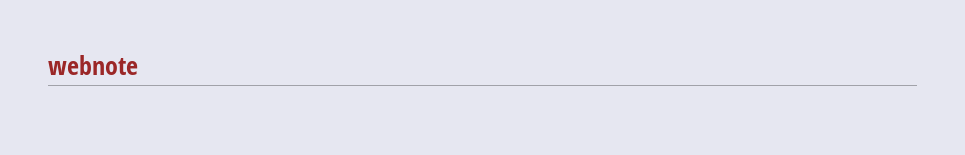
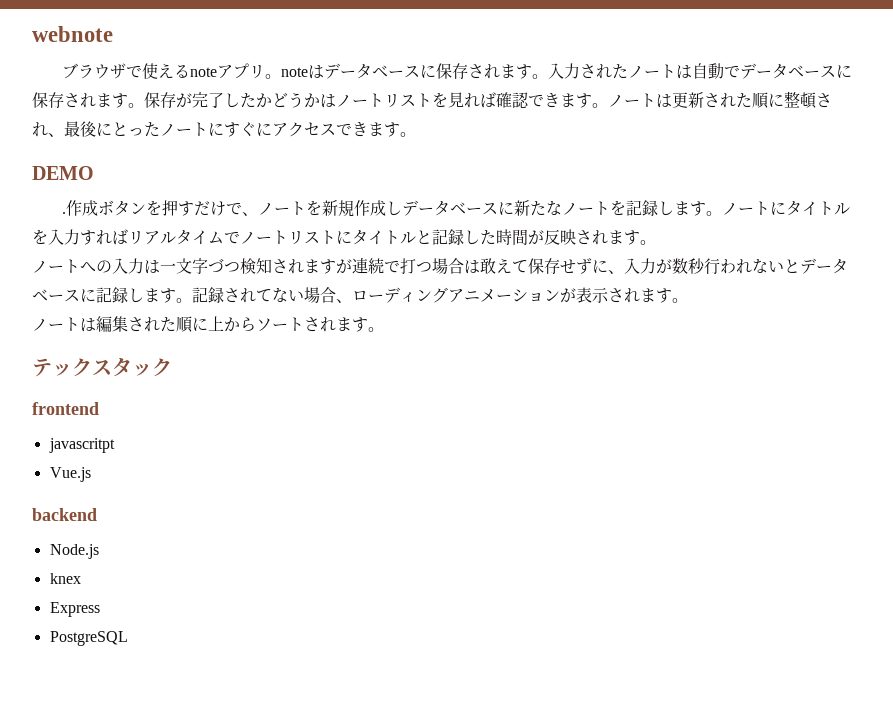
(138, 65) none -> [62,63,853,79] [32,91,832,109] [32,121,416,137] [32,166,94,180] [62,200,851,217] [32,229,656,245] [32,257,848,275] [32,287,688,303] [32,316,384,333] [32,357,172,377] [32,402,99,415] [48,438,115,453] [49,467,91,482] [32,508,97,521] [49,544,99,559] [49,573,81,584] [49,602,100,617] [49,631,128,646] // ブラウザで使えるnoteアプリ。noteはデータベースに保存されます。入力されたノートは自動でデータベースに保存されます。保存が完了したかどうかはノートリストを見れば確認できます。ノートは更新された順に整頓され、最後にとったノートにすぐにアクセスできます。 // DEMO // .作成ボタンを押すだけで、ノートを新規作成しデータベースに新たなノートを記録します。ノートにタイトルを入力すればリアルタイムでノートリストにタイトルと記録した時間が反映されます。 // ノートへの入力は一文字づつ検知されますが連続で打つ場合は敢えて保存せずに、入力が数秒行われないとデータベースに記録します。記録されてない場合、ローディングアニメーションが表示されます。 // ノートは編集された順に上からソートされます。 // テックスタック // frontend // javascritpt // Vue.js // backend // Node.js // knex // Express // PostgreSQL

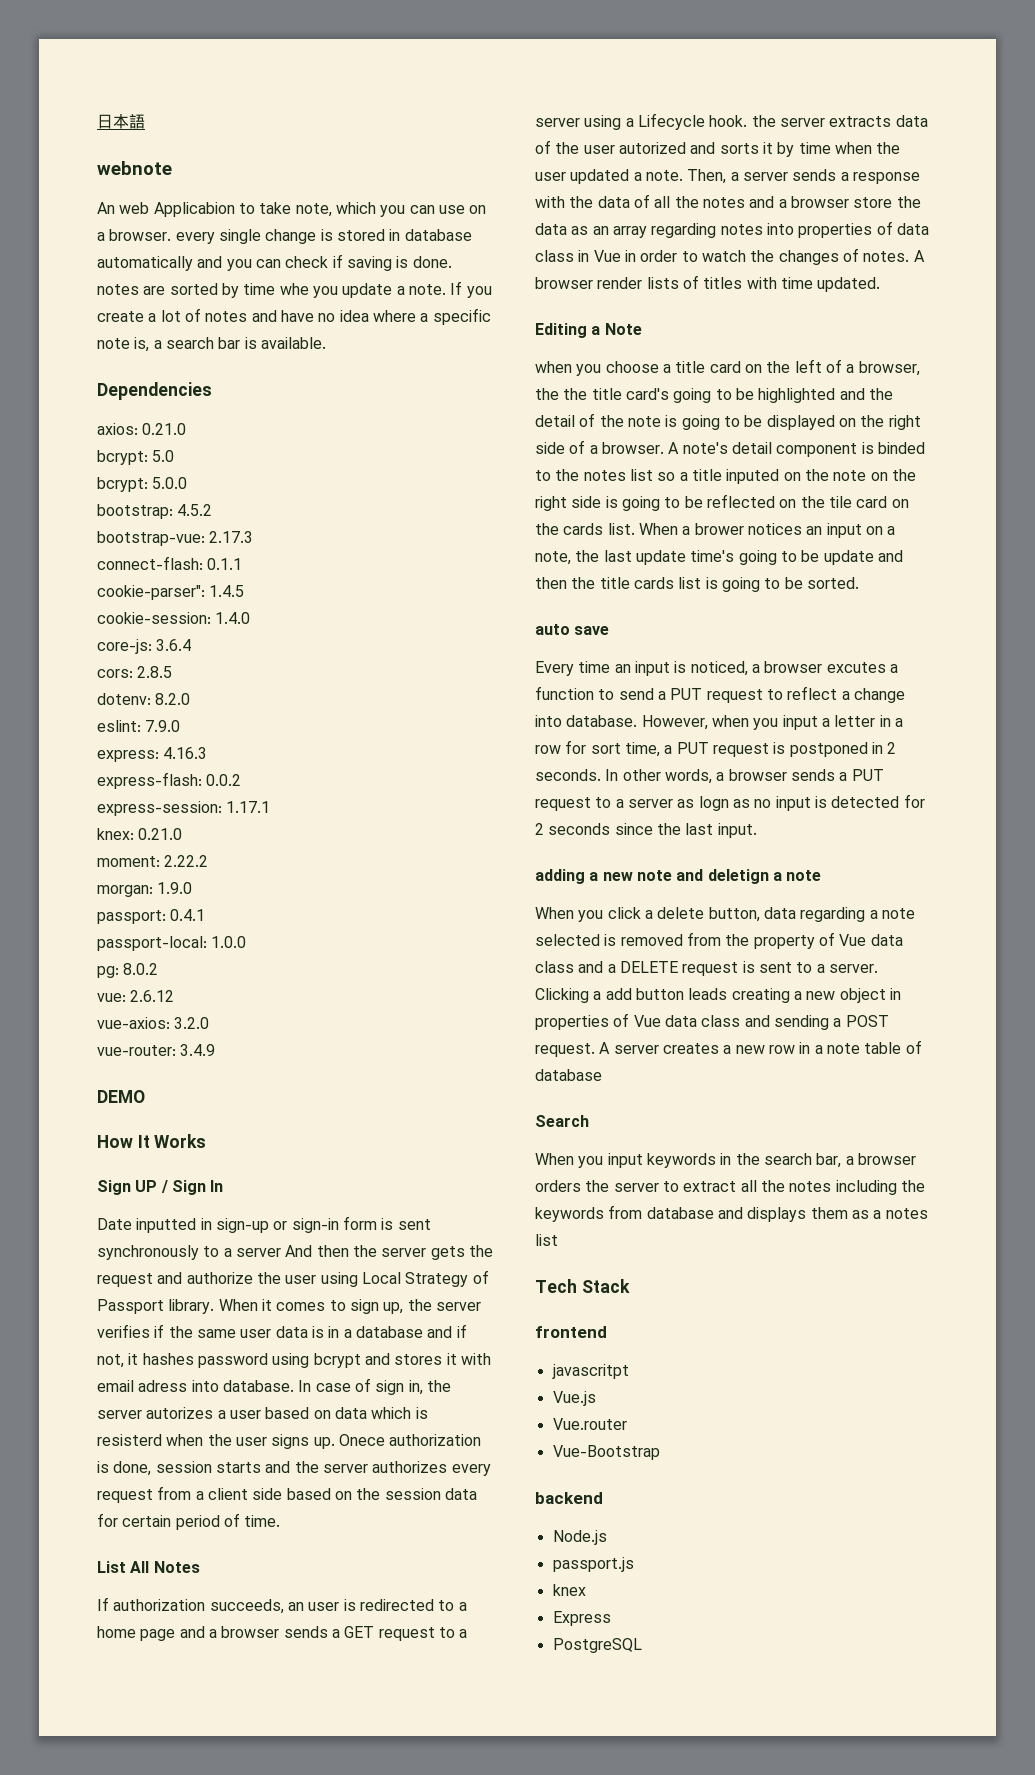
(32, 34) none -> [97,114,145,129] 日本語 //
[62,63,853,79] [32,91,832,109] [32,121,416,137] [32,166,94,180] [62,200,851,217] [32,229,656,245] [32,257,848,275] [32,287,688,303] [32,316,384,333] [32,357,172,377] ブラウザで使えるnoteアプリ。noteはデータベースに保存されます。入力されたノートは自動でデータベースに保存されます。保存が完了したかどうかはノートリストを見れば確認できます。ノートは更新された順に整頓され、最後にとったノートにすぐにアクセスできます。 // DEMO // .作成ボタンを押すだけで、ノートを新規作成しデータベースに新たなノートを記録します。ノートにタイトルを入力すればリアルタイムでノートリストにタイトルと記録した時間が反映されます。 // ノートへの入力は一文字づつ検知されますが連続で打つ場合は敢えて保存せずに、入力が数秒行われないとデータベースに記録します。記録されてない場合、ローディングアニメーションが表示されます。 // ノートは編集された順に上からソートされます。 // テックスタック -> [97,202,487,217] [97,229,472,244] [97,254,452,271] [97,281,492,298] [97,308,491,325] [97,337,326,352] [97,382,212,400] [97,423,187,435] [97,450,175,465] [97,477,188,492] [97,504,213,519] [97,531,254,546] [97,556,243,570] [97,585,245,600] [97,612,251,624] [97,639,192,654] [97,666,173,678] [97,693,191,705] [97,720,181,732] [97,747,208,762] [97,772,242,789] [97,801,271,816] [97,828,183,840] [97,855,209,867] [97,882,193,897] [97,909,206,924] [97,936,247,951] [97,963,159,978] [97,990,175,1002] [97,1017,210,1029] [97,1044,216,1056] [97,1090,145,1103] [97,1134,207,1148] [97,1180,224,1195] [97,1216,431,1233] [97,1245,493,1260] [97,1270,489,1287] [97,1299,481,1314] [97,1324,467,1338] [97,1353,491,1368] [97,1378,451,1395] [97,1407,428,1419] [97,1434,482,1449] [97,1461,491,1476] [97,1486,477,1503] [97,1513,281,1530] [97,1561,200,1573] [97,1597,467,1614] [97,1626,468,1641] [535,113,928,130] [535,140,901,157] [535,169,920,184] [535,194,921,208] [535,221,929,238] [535,248,925,265] [535,275,881,292] [535,323,642,338] [535,359,920,376] [535,388,893,403] [535,413,921,430] [535,440,925,457] [535,469,916,484] [535,494,909,511] [535,523,896,538] [535,550,903,565] [535,577,859,592] [535,624,610,635] [535,661,898,676] [535,686,905,703] [535,715,903,730] [535,740,897,757] [535,769,884,784] [535,794,925,811] [535,823,757,838] [535,869,822,884] [535,907,915,922] [535,932,903,949] [535,961,878,976] [535,988,901,1003] [535,1013,889,1030] [535,1040,922,1057] [535,1069,602,1081] [535,1115,589,1127] [535,1153,916,1168] [535,1180,925,1195] [535,1205,928,1222] [535,1234,558,1246] [535,1279,630,1293] An web Applicabion to take note, which you can use on a browser. every single change is stored in database automatically and you can check if saving is done. notes are sorted by time whe you update a note. If you create a lot of notes and have no idea where a specific note is, a search bar is available. // Dependencies // axios: 0.21.0 // bcrypt: 5.0 // bcrypt: 5.0.0 // bootstrap: 4.5.2 // bootstrap-vue: 2.17.3 // connect-flash: 0.1.1 // cookie-parser": 1.4.5 // cookie-session: 1.4.0 // core-js: 3.6.4 // cors: 2.8.5 // dotenv: 8.2.0 // eslint: 7.9.0 // express: 4.16.3 // express-flash: 0.0.2 // express-session: 1.17.1 // knex: 0.21.0 // moment: 2.22.2 // morgan: 1.9.0 // passport: 0.4.1 // passport-local: 1.0.0 // pg: 8.0.2 // vue: 2.6.12 // vue-axios: 3.2.0 // vue-router: 3.4.9 // DEMO // How It Works // Sign UP / Sign In // Date inputted in sign-up or sign-in form is sent synchronously to a server And then the server gets the request and authorize the user using Local Strategy of Passport library. When it comes to sign up, the server verifies if the same user data is in a database and if not, it hashes password using bcrypt and stores it with email adress into database. In case of sign in, the server autorizes a user based on data which is resisterd when the user signs up. Onece authorization is done, session starts and the server authorizes every request from a client side based on the session data for certain period of time. // List All Notes // If authorization succeeds, an user is redirected to a home page and a browser sends a GET request to a server using a Lifecycle hook. the server extracts data of the user autorized and sorts it by time when the user updated a note. Then, a server sends a response with the data of all the notes and a browser store the data as an array regarding notes into properties of data class in Vue in order to watch the changes of notes. A browser render lists of titles with time updated. // Editing a Note // when you choose a title card on the left of a browser, the the title card's going to be highlighted and the detail of the note is going to be displayed on the right side of a browser. A note's detail component is binded to the notes list so a title inputed on the note on the right side is going to be reflected on the tile card on the cards list. When a brower notices an input on a note, the last update time's going to be update and then the title cards list is going to be sorted. // auto save // Every time an input is noticed, a browser excutes a function to send a PUT request to reflect a change into database. However, when you input a letter in a row for sort time, a PUT request is postponed in 2 seconds. In other words, a browser sends a PUT request to a server as logn as no input is detected for 2 seconds since the last input. // adding a new note and deletign a note // When you click a delete button, data regarding a note selected is removed from the property of Vue data class and a DELETE request is sent to a server. Clicking a add button leads creating a new object in properties of Vue data class and sending a POST request. A server creates a new row in a note table of database // Search // When you input keywords in the search bar, a browser orders the server to extract all the notes including the keywords from database and displays them as a notes list // Tech Stack
(91, 474) none -> [552,1418,627,1430] [552,1445,660,1460] // Vue.router // Vue-Bootstrap
(99, 551) none -> [552,1557,634,1572] // passport.js

